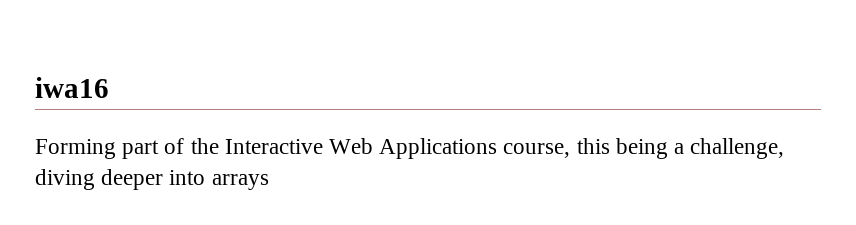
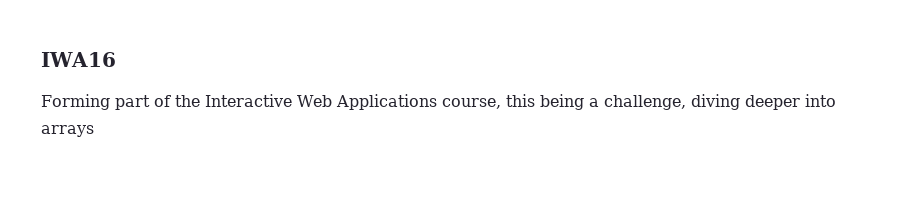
[35,77,109,98] iwa16 -> [41,52,116,67] IWA16

